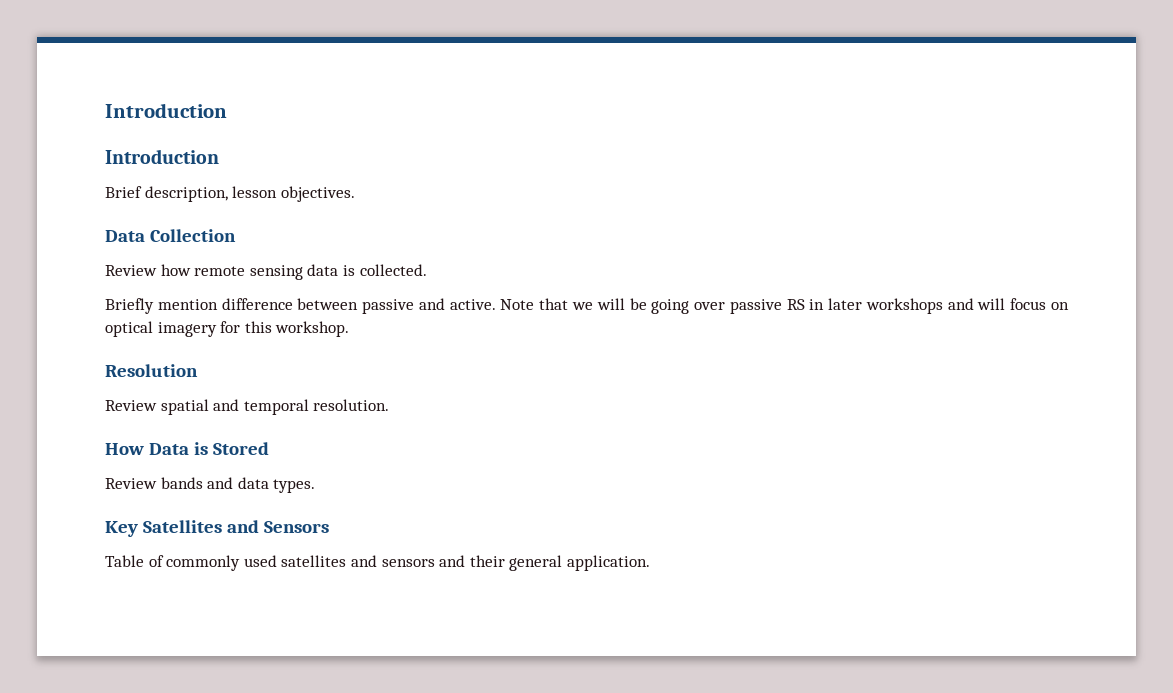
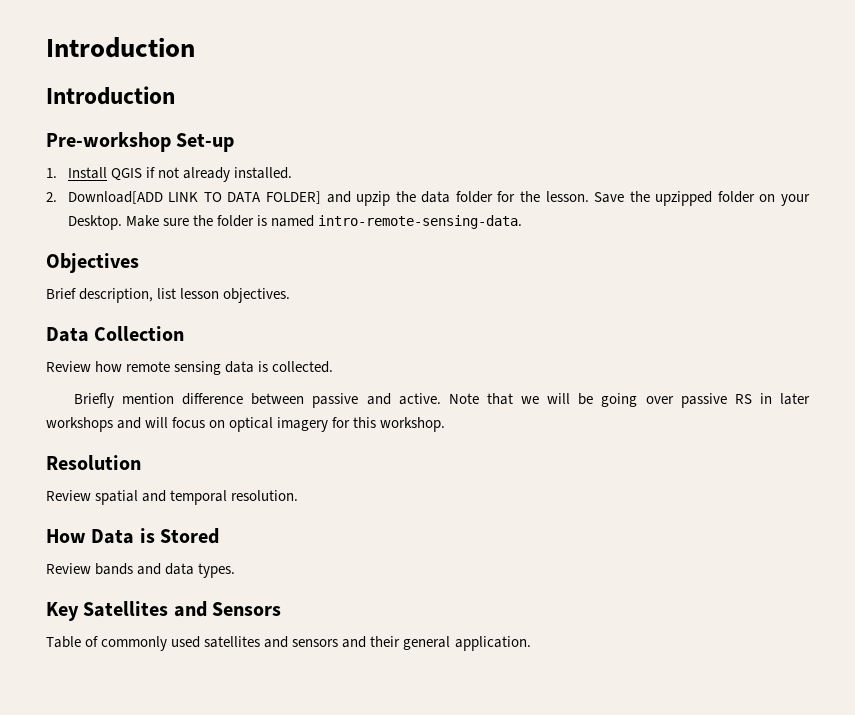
(219, 156) none -> [46,132,235,152] [46,167,292,182] [46,191,810,206] [67,215,523,230] [46,253,139,273] // Pre-workshop Set-up // 1. Install QGIS if not already installed. // 2. Download[ADD LINK TO DATA FOLDER] and upzip the data folder for the lesson. Save the upzipped folder on your Desktop. Make sure the folder is named intro-remote-sensing-data. // Objectives
(228, 194) none -> [157,288,177,299] list

